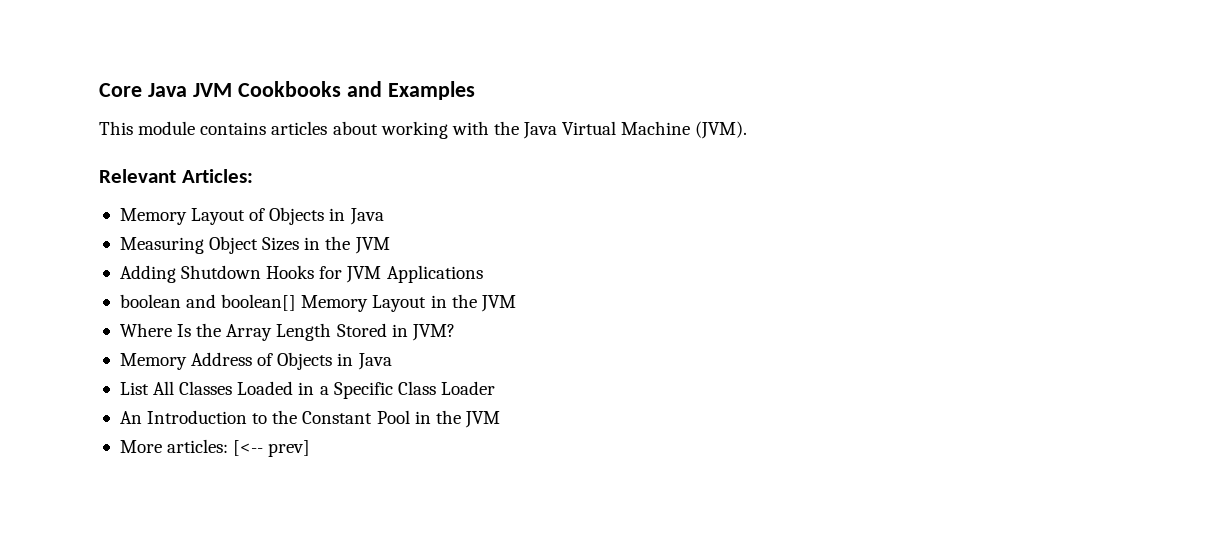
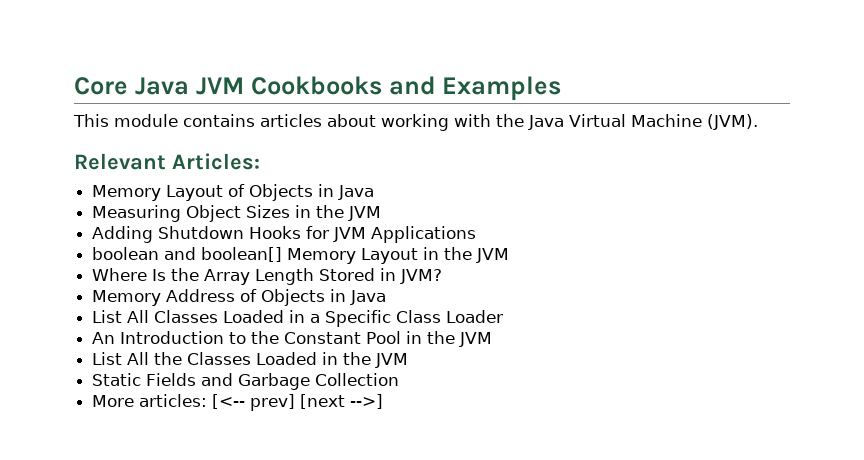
(500, 419) none -> [92,352,409,368] [92,373,400,390] // List All the Classes Loaded in the JVM // Static Fields and Garbage Collection
(311, 448) none -> [300,394,384,409] [next -->]

